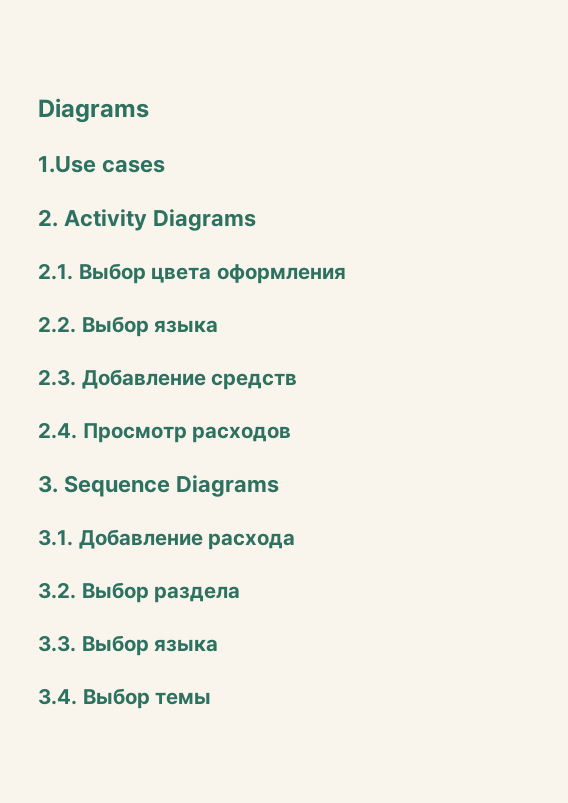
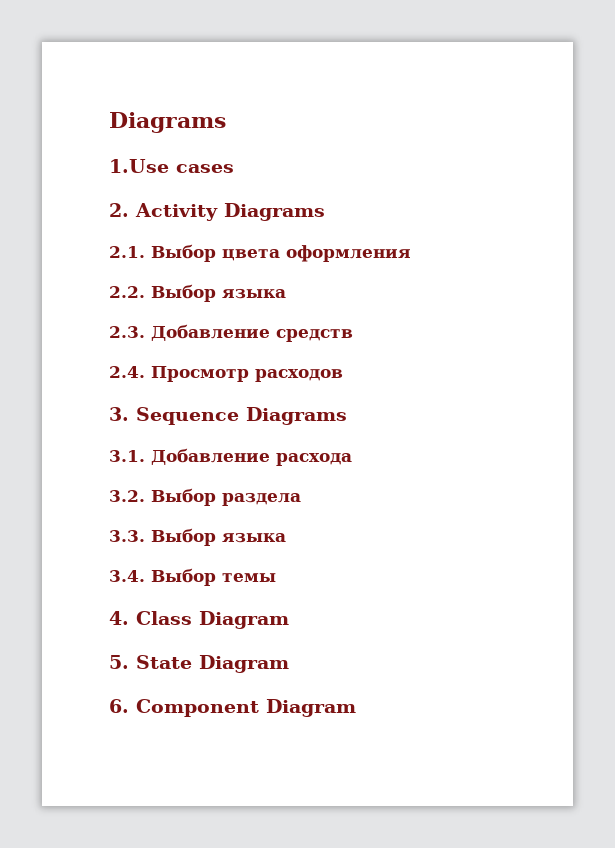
(212, 698) none -> [109,611,289,629] [109,655,289,673] [109,699,356,717] // 4. Class Diagram // 5. State Diagram // 6. Component Diagram

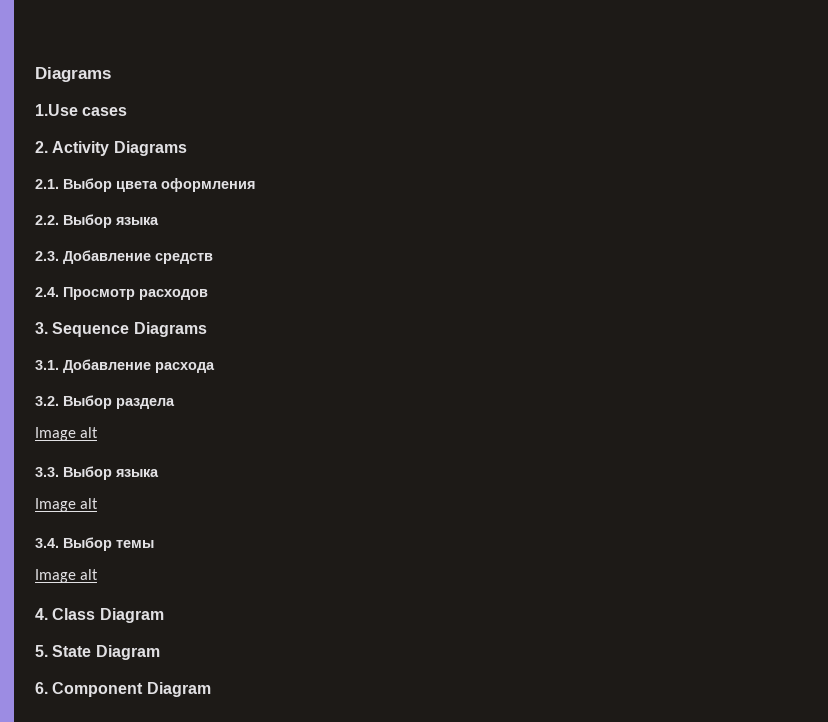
(301, 499) none -> [35,427,99,441] // Image alt
(286, 537) none -> [35,498,99,512] // Image alt
(276, 577) none -> [35,569,99,583] // Image alt

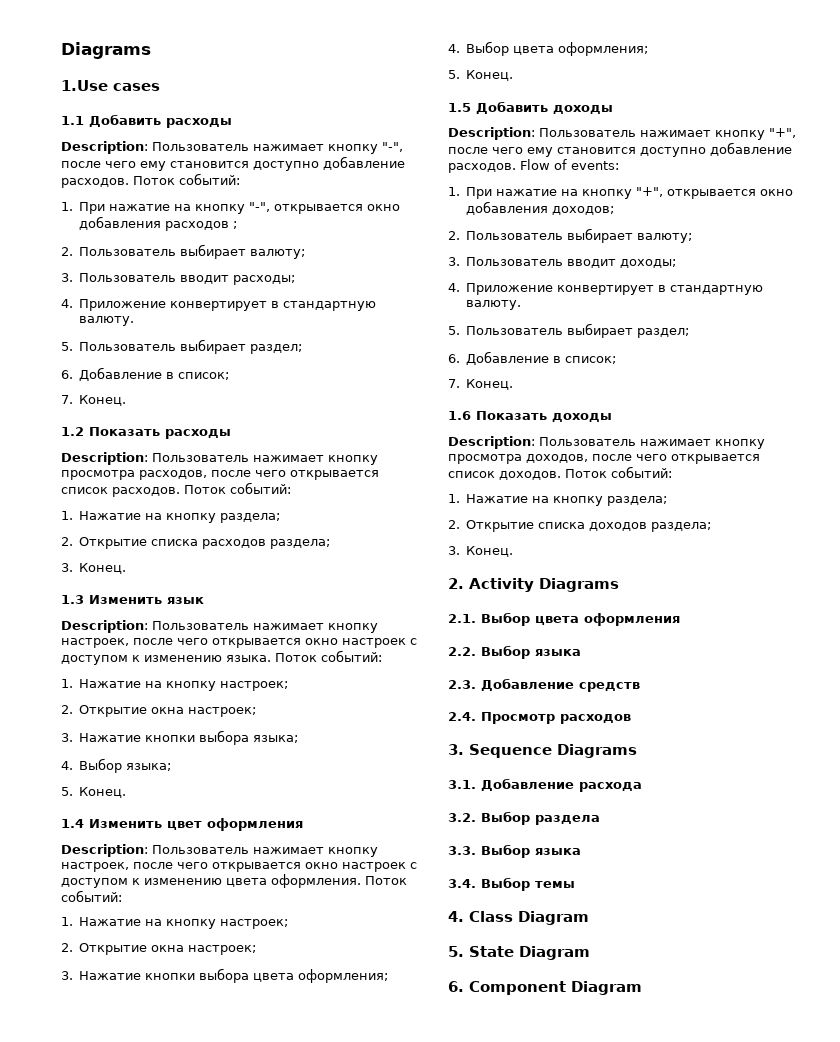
(128, 111) none -> [61,114,232,128] [61,141,403,154] [61,156,405,171] [61,173,240,188] [61,202,401,214] [79,216,238,231] [61,244,306,259] [61,273,296,285] [61,299,377,311] [79,316,135,326] [61,339,303,354] [61,367,230,381] [61,395,127,406] [61,427,231,439] [61,452,378,465] [61,470,379,480] [61,482,291,497] [61,511,281,523] [61,537,331,549] [61,563,127,574] [61,595,204,604] [61,620,378,633] [61,638,417,648] [61,650,382,665] [61,679,289,691] [61,705,257,717] [61,730,299,745] [61,758,172,773] [61,787,127,798] [61,818,303,831] [61,844,378,857] [61,862,417,872] [61,874,407,888] [61,890,122,902] [61,917,289,929] [61,943,257,955] [61,968,389,983] [448,41,649,56] [448,70,514,81] [448,101,613,114] [448,127,796,140] [448,142,792,157] [448,159,619,173] [448,187,794,199] [466,201,615,215] [448,228,693,243] [448,257,677,268] [448,283,764,295] [466,300,522,310] [448,323,690,338] [448,351,617,365] [448,379,514,390] [448,411,612,422] [448,436,765,449] [448,454,760,464] [448,466,672,480] [448,494,668,506] [448,520,712,532] [448,546,514,557] // 1.1 Добавить расходы // Description: Пользователь нажимает кнопку "-", после чего ему становится доступно добавление расходов. Поток событий: // 1. При нажатие на кнопку "-", открывается окно добавления расходов ; // 2. Пользователь выбирает валюту; // 3. Пользователь вводит расходы; // 4. Приложение конвертирует в стандартную валюту. // 5. Пользователь выбирает раздел; // 6. Добавление в список; // 7. Конец. // 1.2 Показать расходы // Description: Пользователь нажимает кнопку просмотра расходов, после чего открывается список расходов. Поток событий: // 1. Нажатие на кнопку раздела; // 2. Открытие списка расходов раздела; // 3. Конец. // 1.3 Изменить язык // Description: Пользователь нажимает кнопку настроек, после чего открывается окно настроек с доступом к изменению языка. Поток событий: // 1. Нажатие на кнопку настроек; // 2. Открытие окна настроек; // 3. Нажатие кнопки выбора языка; // 4. Выбор языка; // 5. Конец. // 1.4 Изменить цвет оформления // Description: Пользователь нажимает кнопку настроек, после чего открывается окно настроек с доступом к изменению цвета оформления. Поток событий: // 1. Нажатие на кнопку настроек; // 2. Открытие окна настроек; // 3. Нажатие кнопки выбора цвета оформления; // 4. Выбор цвета оформления; // 5. Конец. // 1.5 Добавить доходы // Description: Пользователь нажимает кнопку "+", после чего ему становится доступно добавление расходов. Flow of events: // 1. При нажатие на кнопку "+", открывается окно добавления доходов; // 2. Пользователь выбирает валюту; // 3. Пользователь вводит доходы; // 4. Приложение конвертирует в стандартную валюту. // 5. Пользователь выбирает раздел; // 6. Добавление в список; // 7. Конец. // 1.6 Показать доходы // Description: Пользователь нажимает кнопку просмотра доходов, после чего открывается список доходов. Поток событий: // 1. Нажатие на кнопку раздела; // 2. Открытие списка доходов раздела; // 3. Конец.
[35,427,99,441] // Image alt -> (600, 820) none
[35,498,99,512] // Image alt -> (581, 851) none
[35,569,99,583] // Image alt -> (575, 884) none

